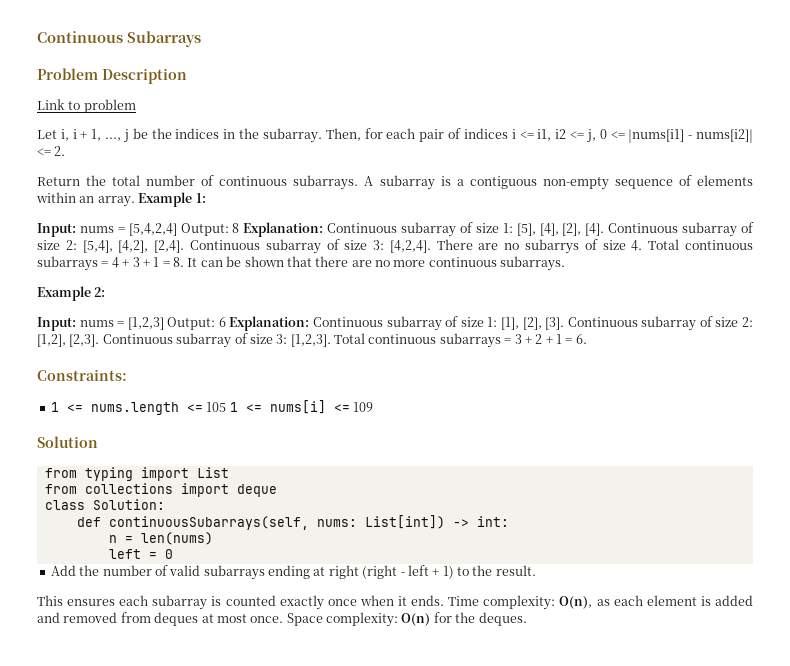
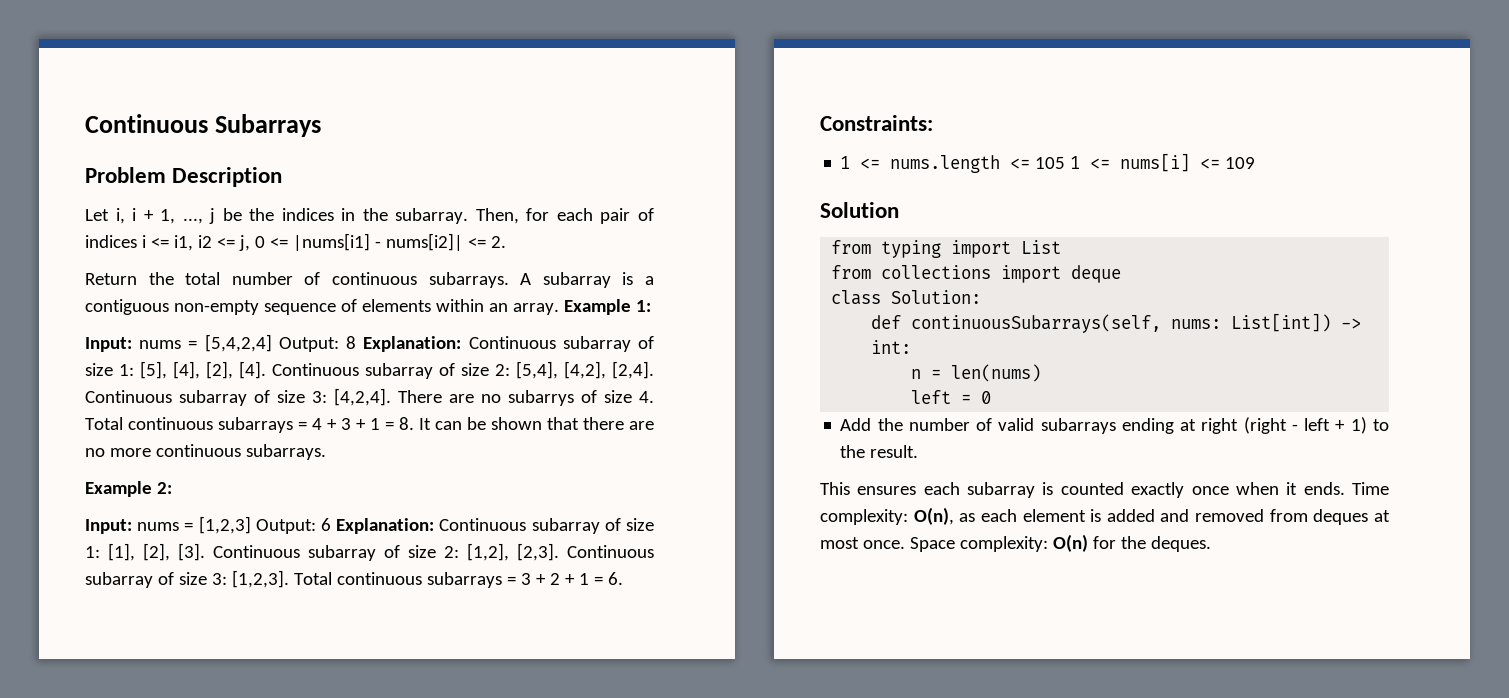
[37,99,136,113] // Link to problem -> (283, 177) none

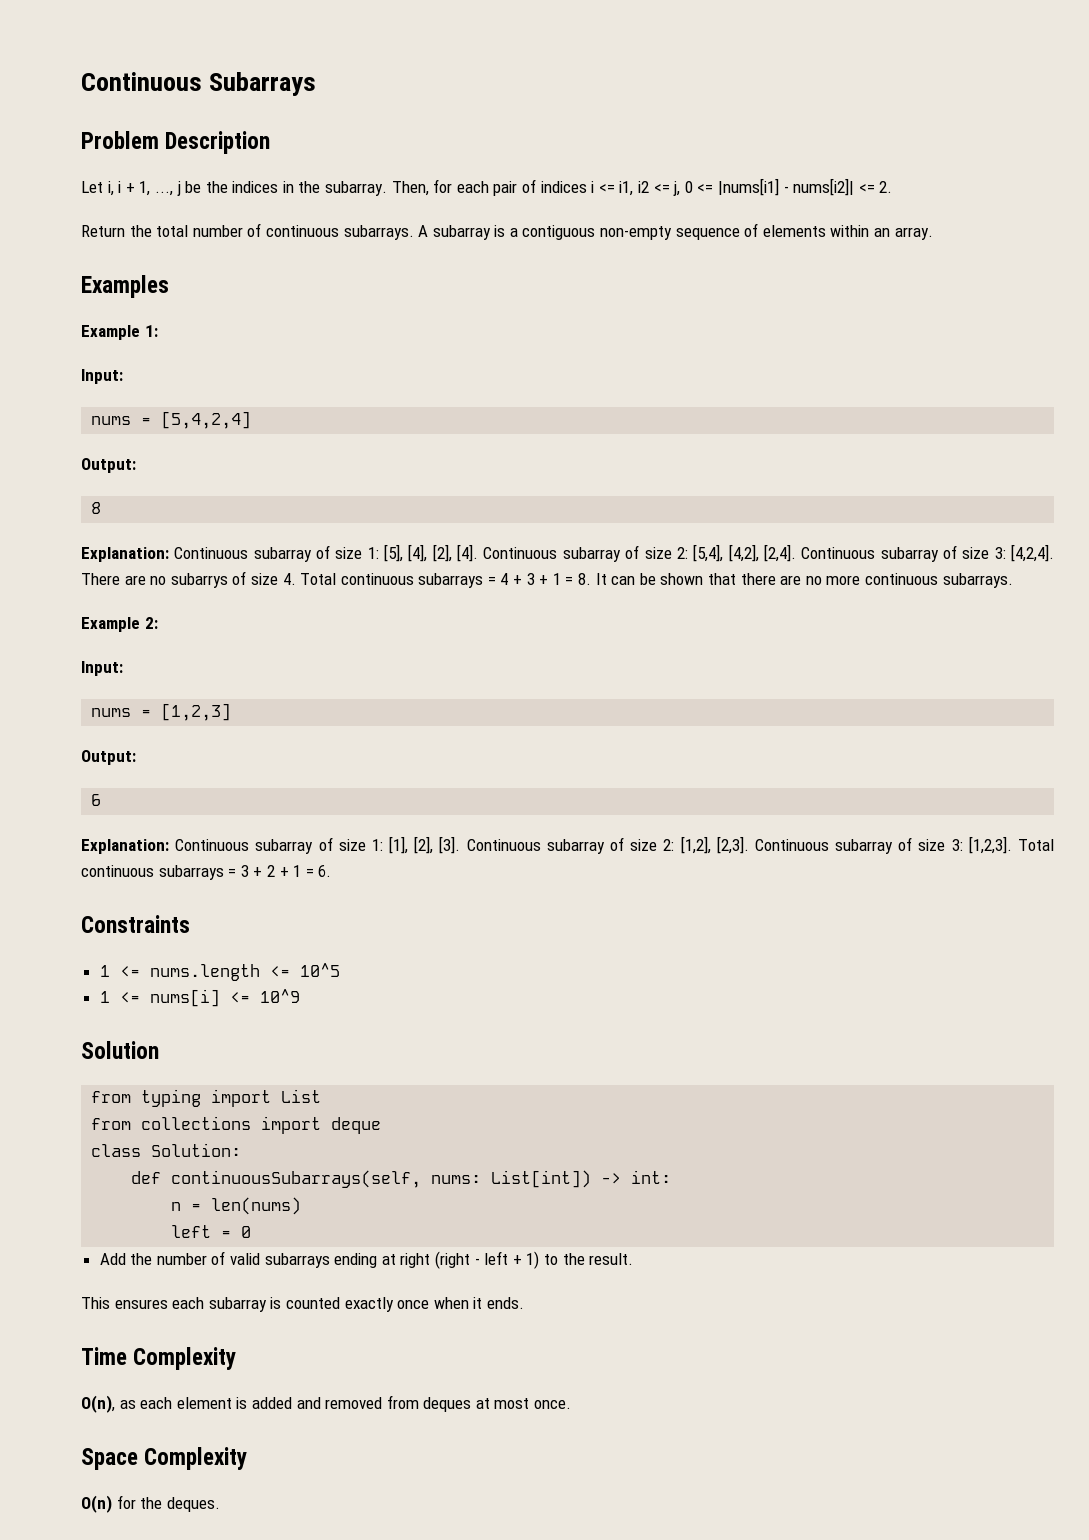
(559, 309) none -> [81,275,169,298] // Examples //
(132, 344) none -> (123, 376) //
[278,337,339,352] Output: -> [81,458,136,473] // Output: //
(357, 342) none -> (102, 508) //
(132, 526) none -> (123, 668) //
[255,519,316,534] Output: -> [81,750,136,765] // Output: //
(331, 524) none -> (102, 800) //
[820,115,933,131] Constraints: -> [81,915,190,933] Constraints
[1035,157,1066,169] 105 -> [299,963,340,977] 10^5 //
[1225,157,1256,169] 109 -> [259,989,300,1003] 10^9
[1352,482,1389,495] [820,509,908,525] Time complexity: -> [81,1347,237,1370] // Time Complexity //
[909,536,1048,552] Space complexity: -> [81,1447,248,1470] // Space Complexity //

